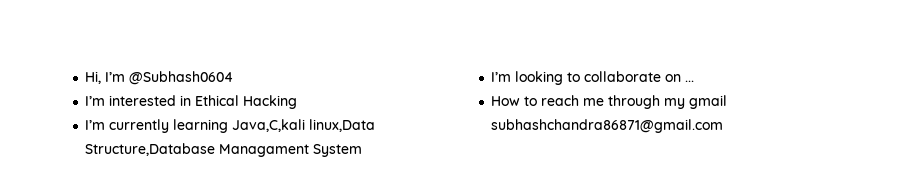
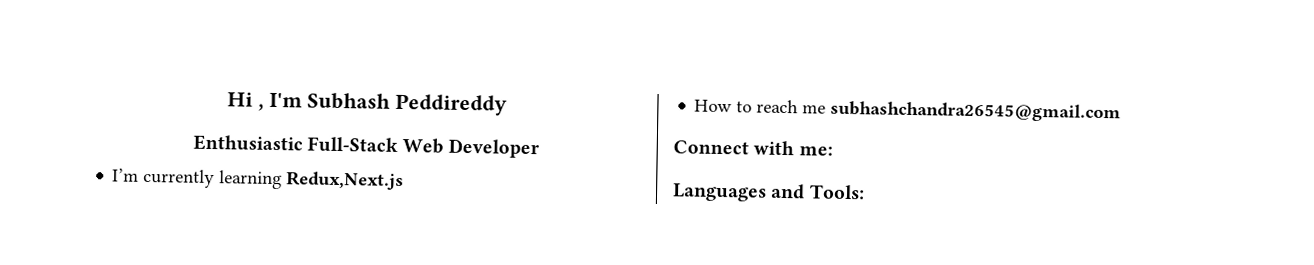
[85,71,234,85] [85,95,298,109] [85,119,376,133] [85,143,363,157] [491,71,695,85] [491,95,728,109] [491,119,724,133] Hi, I’m @Subhash0604 // I’m interested in Ethical Hacking // I’m currently learning Java,C,kali linux,Data Structure,Database Managament System // I’m looking to collaborate on ... // How to reach me through my gmail subhashchandra86871@gmail.com -> [227,92,507,116] [192,134,541,159] [112,168,405,191] [694,99,1122,123] [673,140,833,156] [672,183,865,202] Hi , I'm Subhash Peddireddy // Enthusiastic Full-Stack Web Developer // I’m currently learning Redux,Next.js // How to reach me subhashchandra26545@gmail.com // Connect with me: // Languages and Tools:

